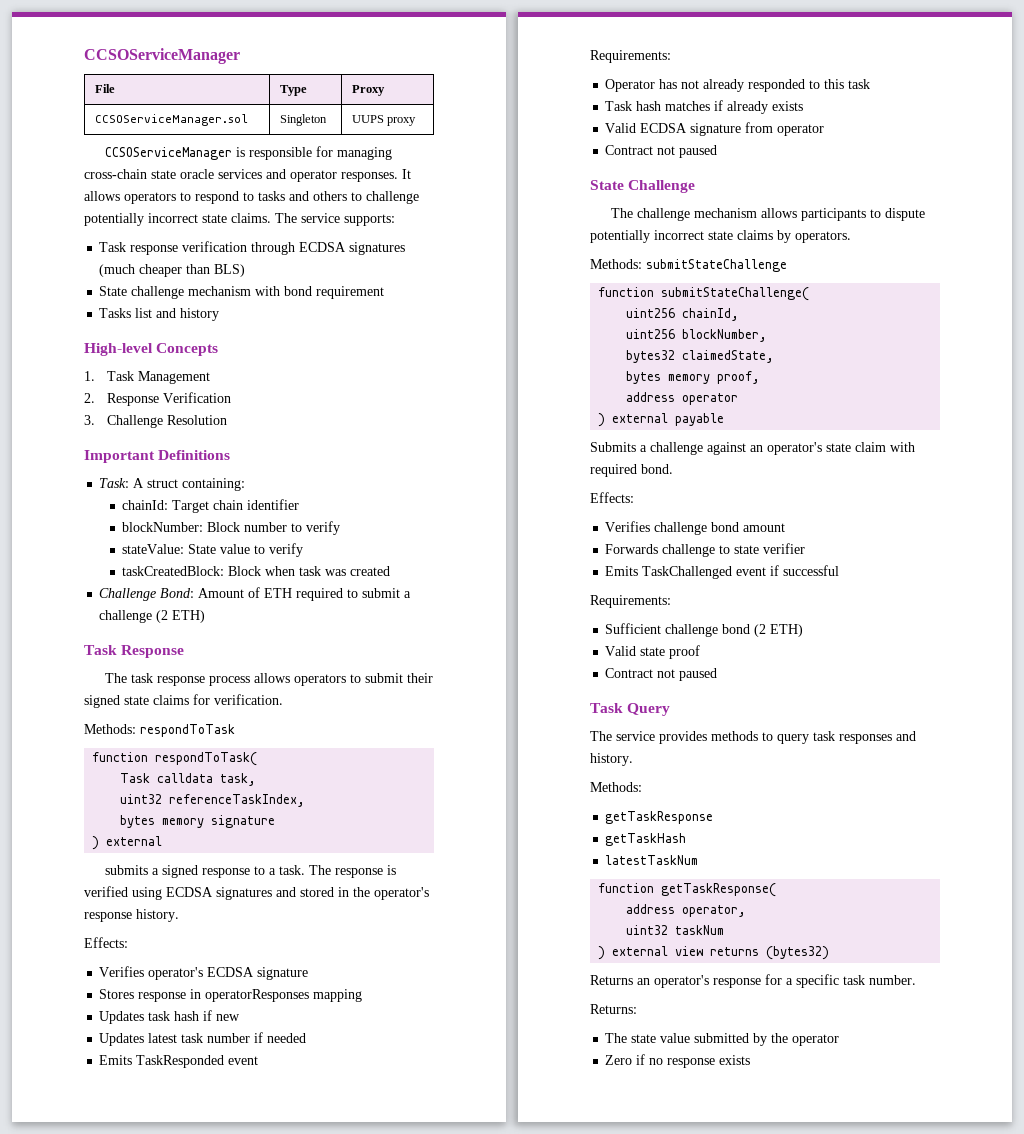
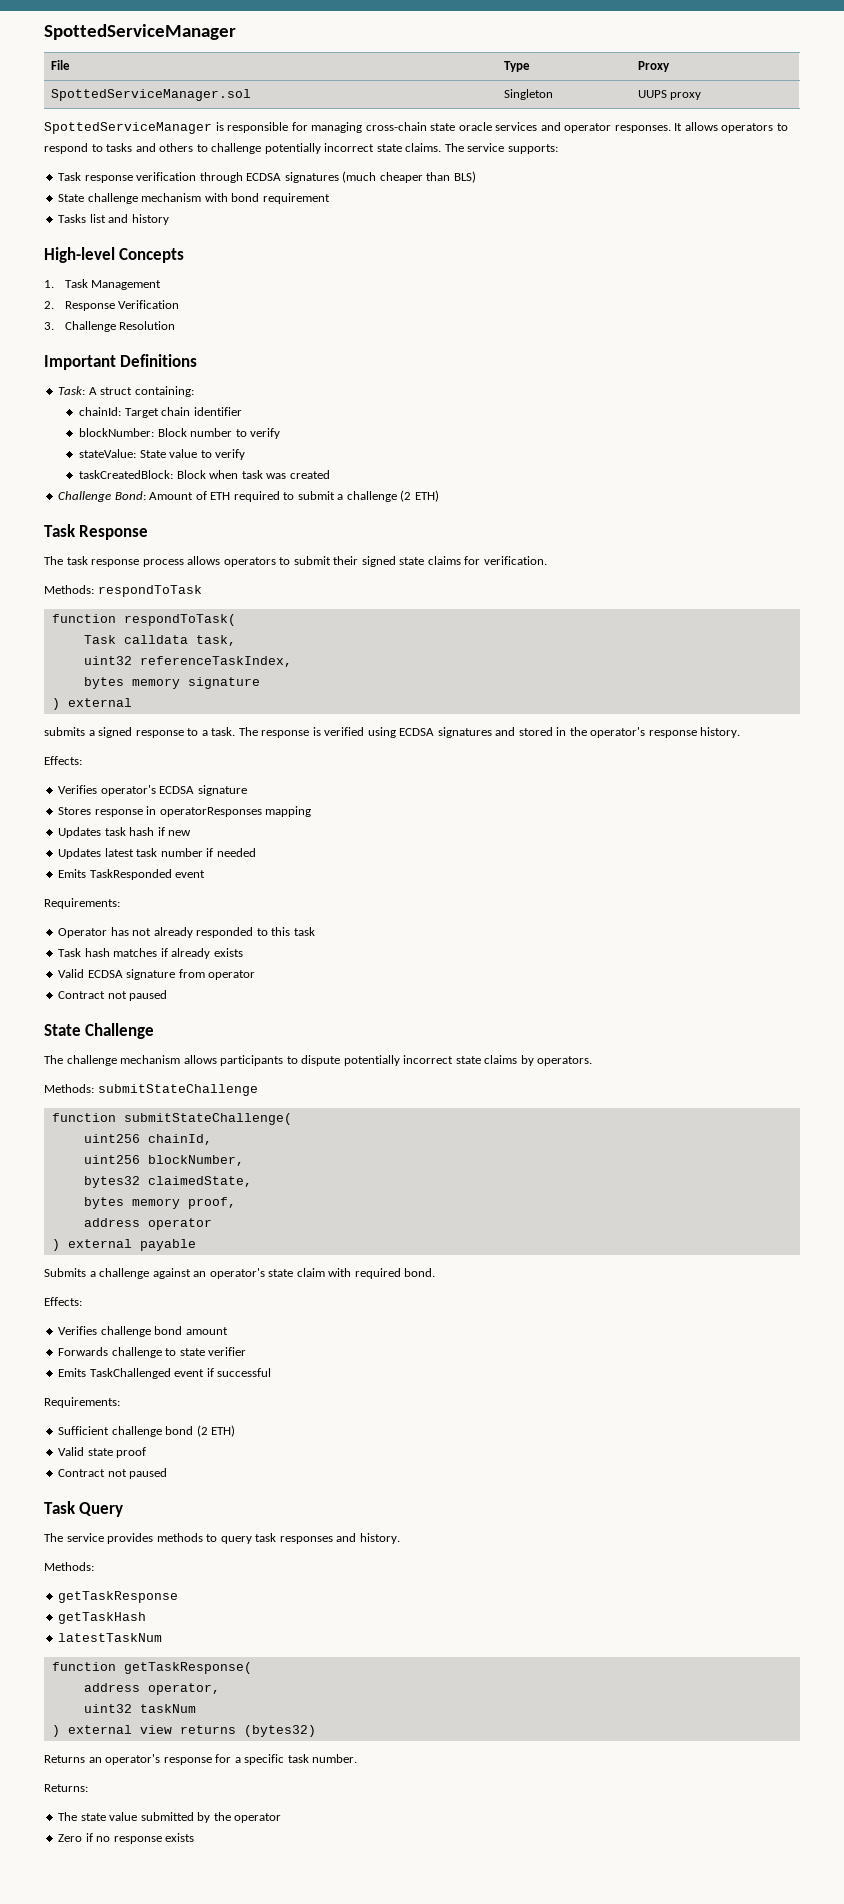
[84,48,240,64] CCSOServiceManager -> [44,24,236,40] SpottedServiceManager
[94,114,248,126] CCSOServiceManager.sol -> [50,89,251,101] SpottedServiceManager.sol
[104,147,232,160] CCSOServiceManager -> [44,122,212,134] SpottedServiceManager

